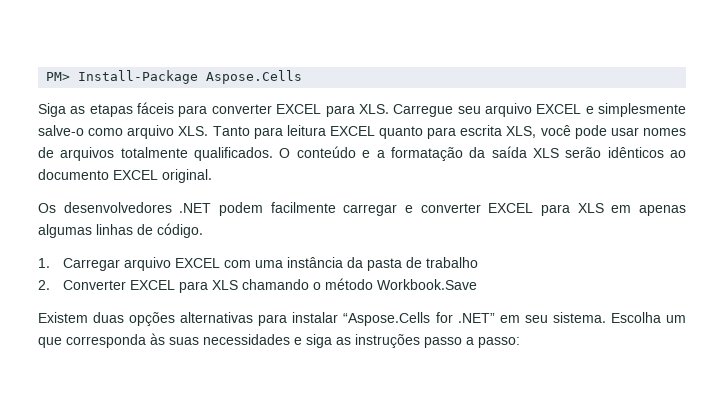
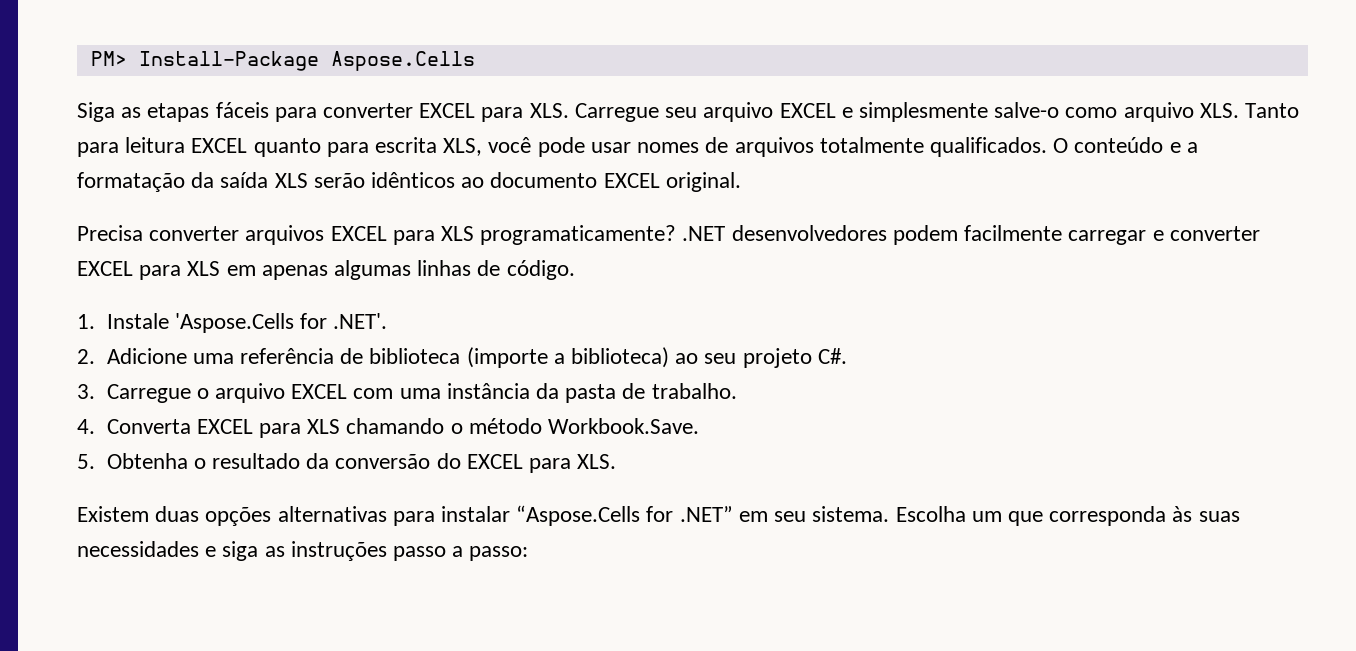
[38,202,212,213] Os desenvolvedores .NET -> [77,225,887,245] Precisa converter arquivos EXCEL para XLS programaticamente? .NET desenvolvedores
[62,258,120,271] Carregar -> [106,313,388,333] [77,347,847,368] [77,384,209,403] Instale 'Aspose.Cells for .NET'. // 2. Adicione uma referência de biblioteca (importe a biblioteca) ao seu projeto C#. // 3. Carregue o
[425,257,478,268] [38,280,126,290] trabalho // 2. Converter -> [651,383,737,399] [77,419,191,434] trabalho. // 4. Converta
[376,279,477,290] Workbook.Save -> [547,418,699,434] [77,453,617,473] Workbook.Save. // 5. Obtenha o resultado da conversão do EXCEL para XLS.

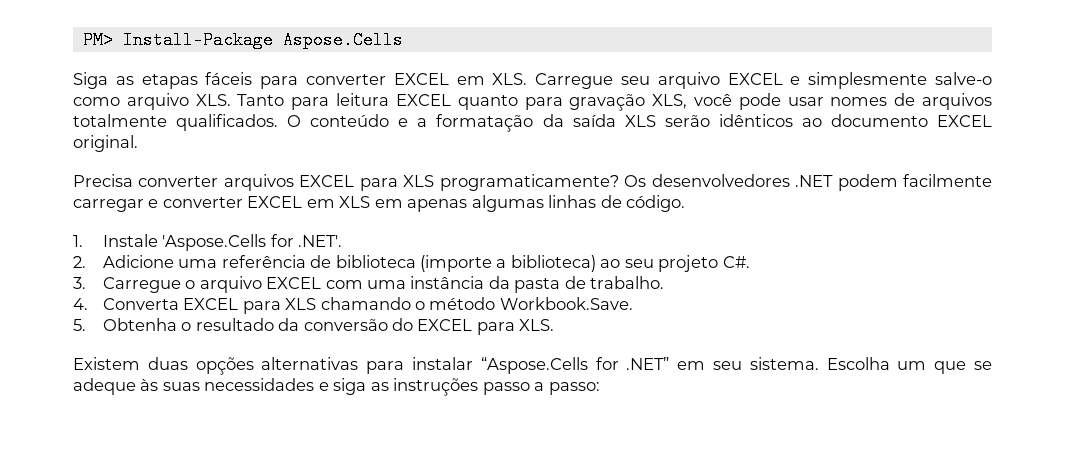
[481,107,524,122] para -> [456,76,485,85] em
[375,137,438,153] escrita -> [569,94,646,111] gravação
[682,225,887,241] .NET desenvolvedores -> [624,174,834,187] Os desenvolvedores .NET
[139,265,182,280] para -> [306,199,335,208] em
[1049,506,1167,526] corresponda -> [973,361,992,370] [73,378,136,395] se adeque

